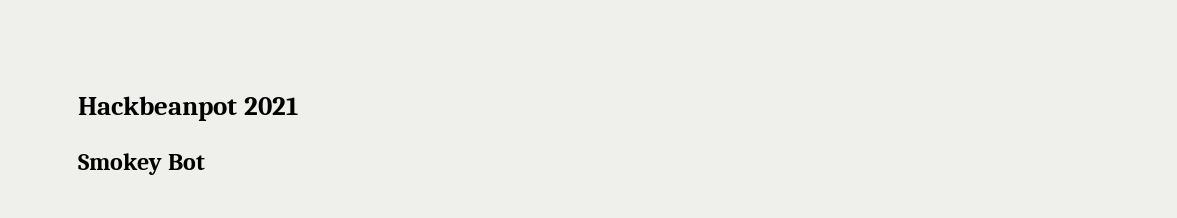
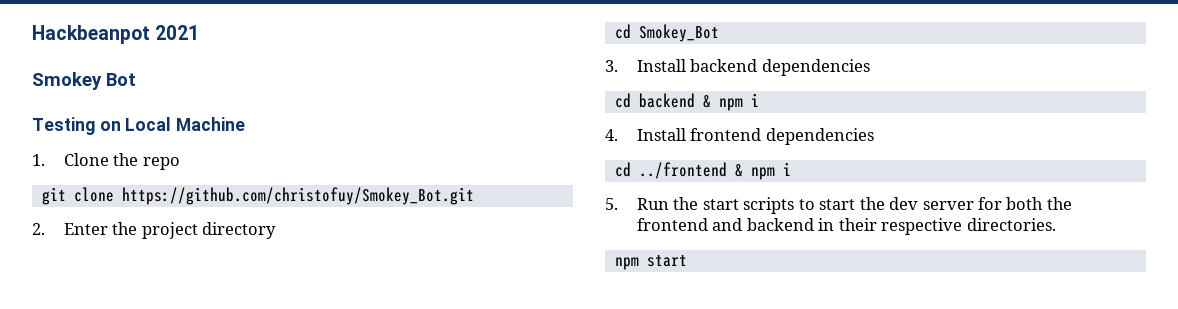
(206, 162) none -> [32,117,246,135] [32,153,180,170] [41,187,474,205] [32,222,277,239] [614,24,719,42] [605,59,870,76] [614,93,759,111] [605,128,874,145] [614,162,791,180] [605,197,1072,214] [636,218,1056,235] [614,255,687,270] // Testing on Local Machine // 1. Clone the repo // git clone https://github.com/christofuy/Smokey_Bot.git // 2. Enter the project directory // cd Smokey_Bot // 3. Install backend dependencies // cd backend & npm i // 4. Install frontend dependencies // cd ../frontend & npm i // 5. Run the start scripts to start the dev server for both the frontend and backend in their respective directories. // npm start

